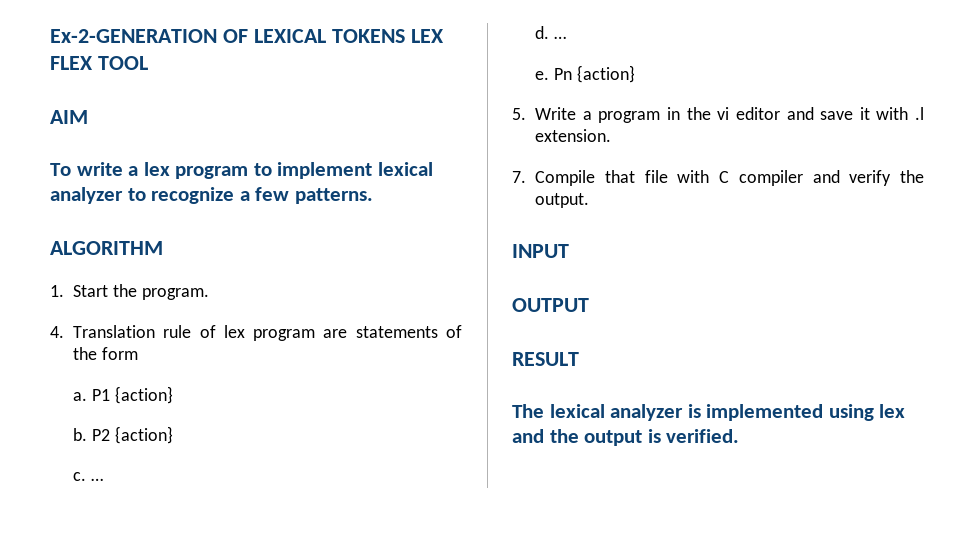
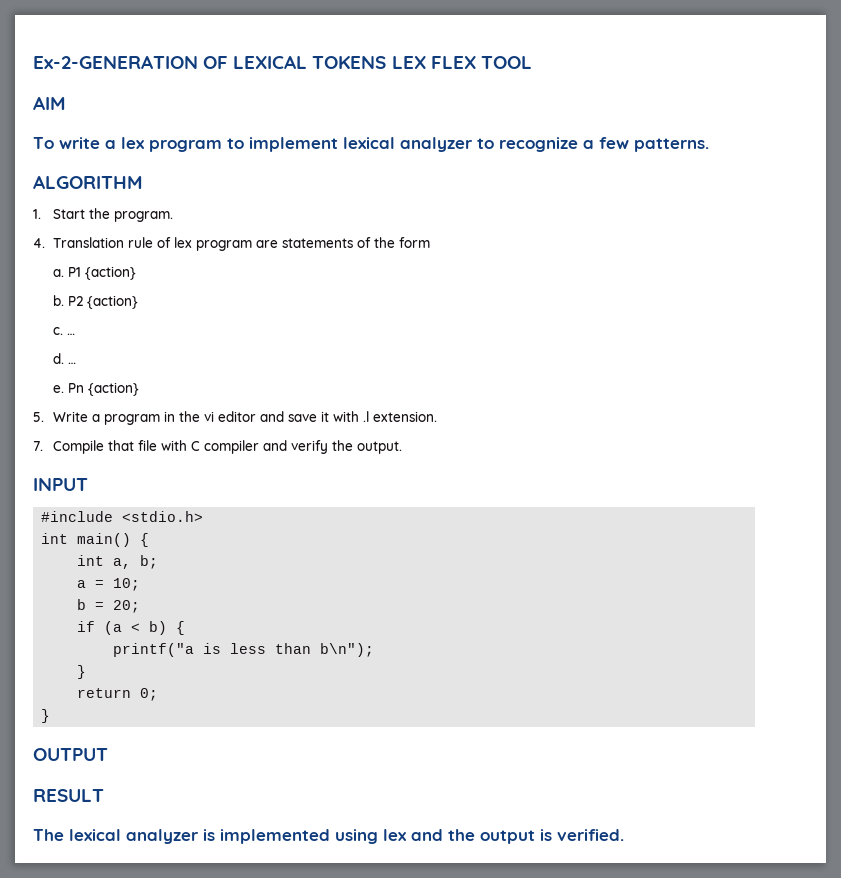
(569, 251) none -> [41,511,204,522] [41,533,150,547] [77,555,159,569] [77,578,141,591] [77,599,141,613] [77,621,186,635] [113,643,375,657] [77,665,87,679] [77,688,159,701] [41,709,51,723] // #include <stdio.h> // int main() { // int a, b; // a = 10; // b = 20; // if (a < b) { // printf("a is less than b\n"); // } // return 0; // }

